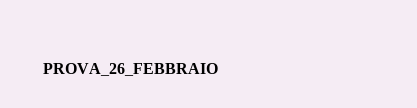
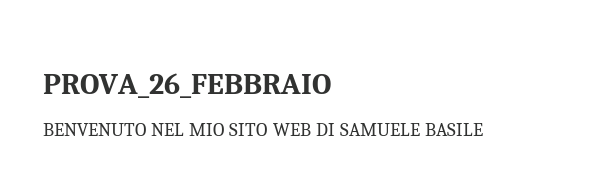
(218, 69) none -> [43,123,483,136] // BENVENUTO NEL MIO SITO WEB DI SAMUELE BASILE

